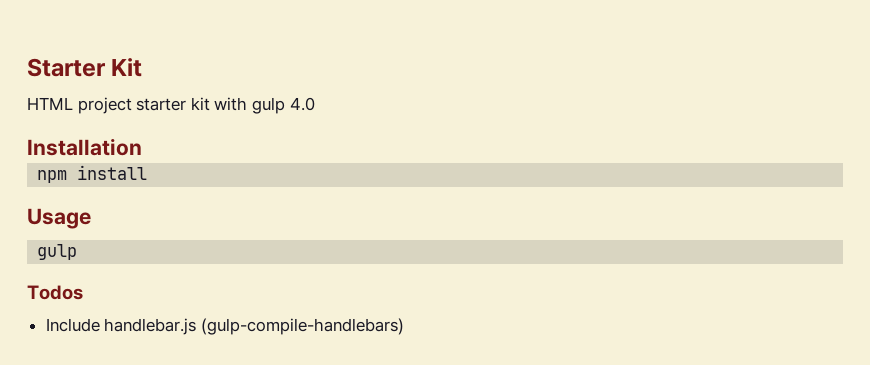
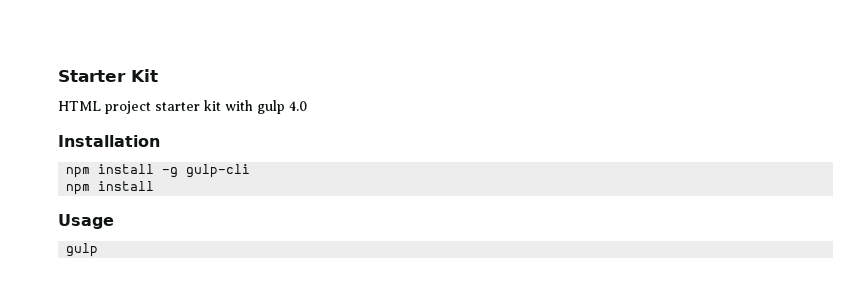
(142, 147) none -> [66,164,251,178] // npm install -g gulp-cli
[27,285,83,300] [45,318,404,335] // Todos // Include handlebar.js (gulp-compile-handlebars) -> (99, 250) none

